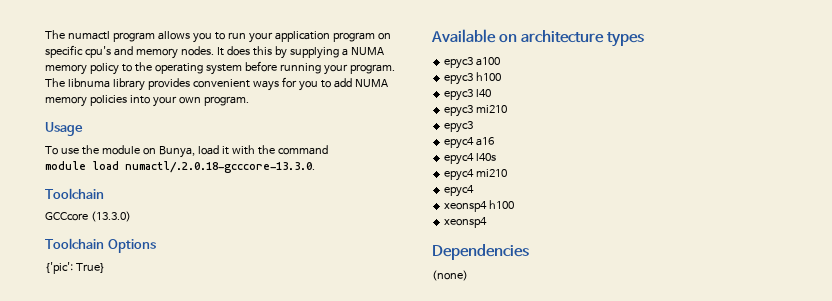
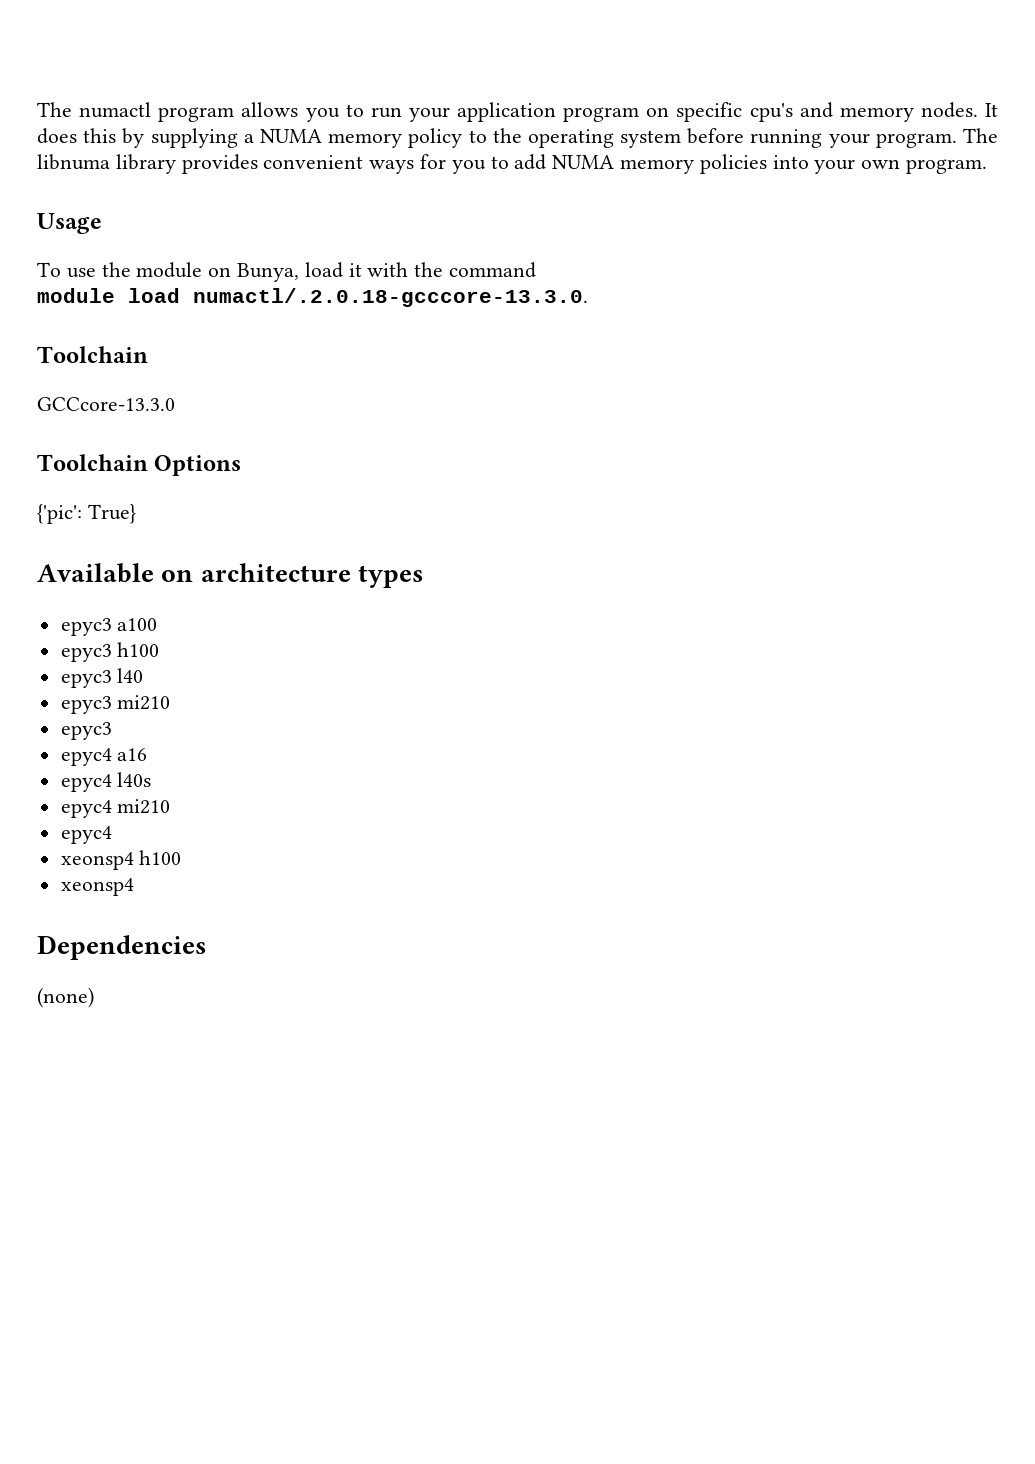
[45,211,131,222] GCCcore (13.3.0) -> [37,397,175,411] GCCcore-13.3.0

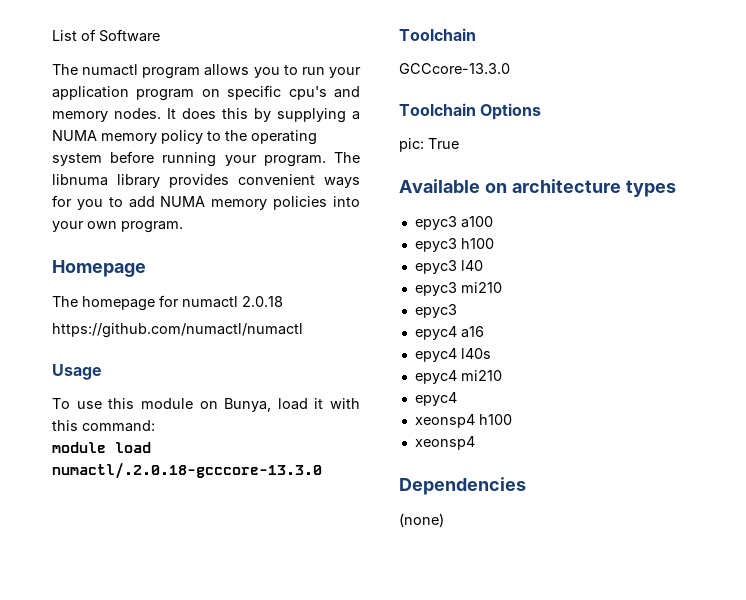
(37, 109) none -> [52,29,160,42] List of Software //
(988, 166) none -> [52,260,146,277] [52,295,283,311] [52,323,303,338] // Homepage // The homepage for numactl 2.0.18 // https://github.com/numactl/numactl
[101,262,131,277] the -> [108,398,135,409] this
[414,262,537,278] the command -> [52,420,155,432] this command:
[193,288,588,307] numactl/.2.0.18-gcccore-13.3.0. -> [52,462,322,479] numactl/.2.0.18-gcccore-13.3.0
[37,504,136,524] {'pic': True} -> [399,138,459,152] pic: True

